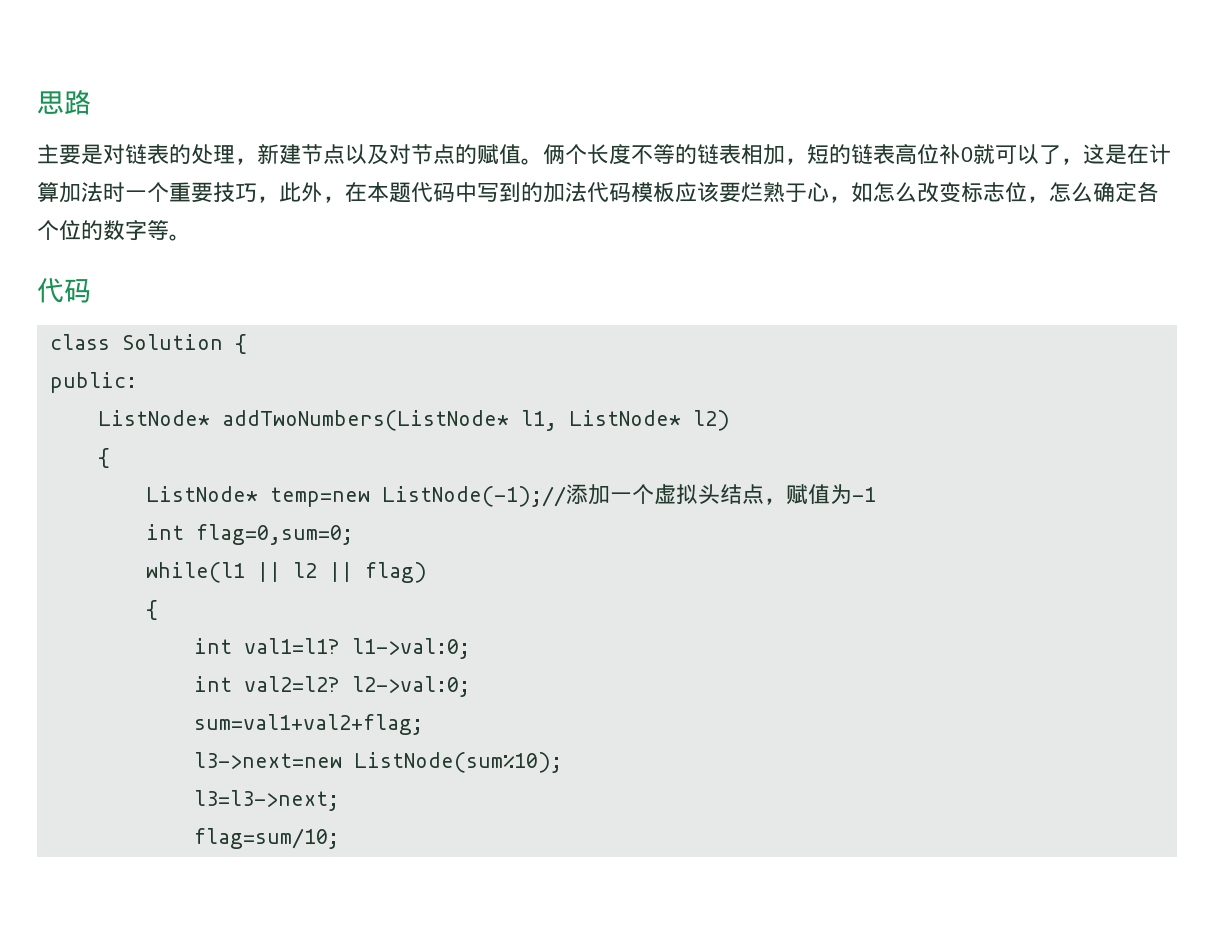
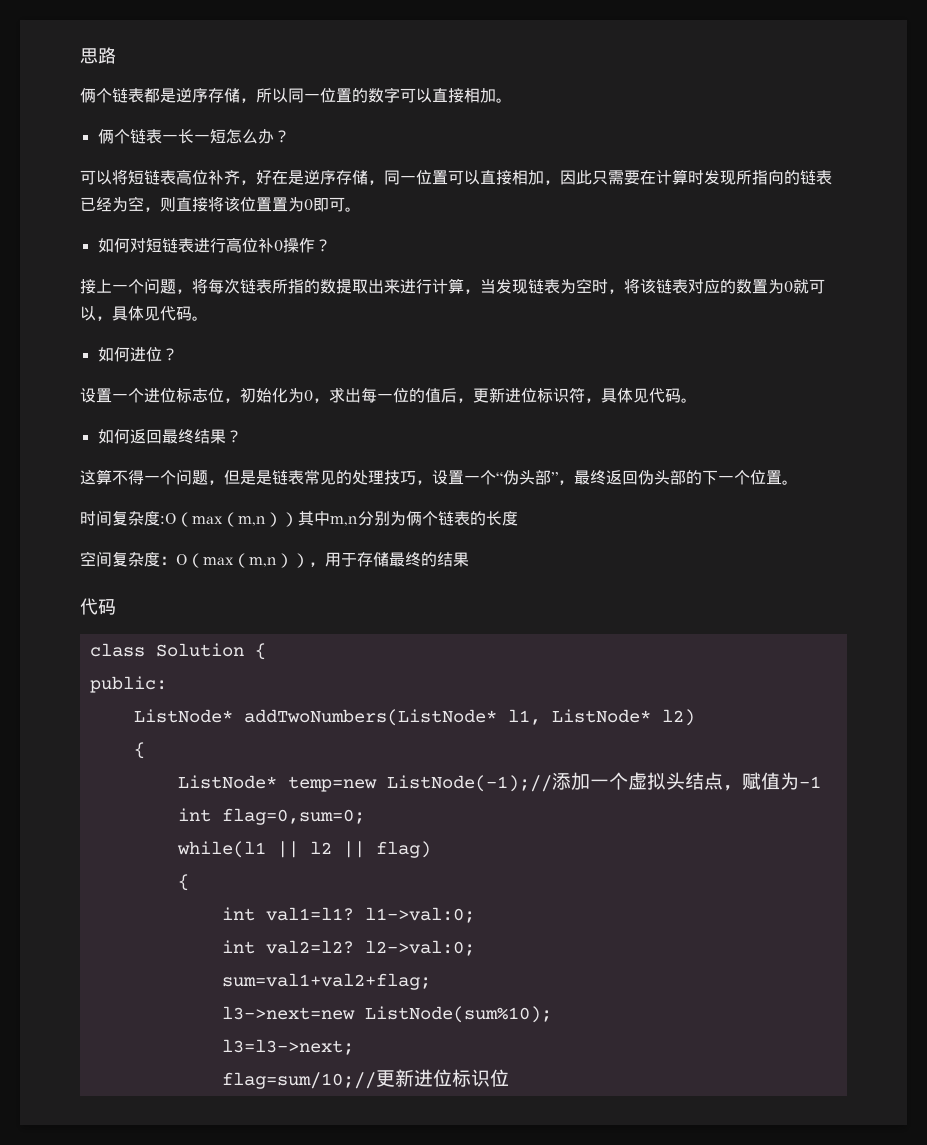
[37,144,1171,165] [37,182,1159,203] [37,220,191,241] 主要是对链表的处理，新建节点以及对节点的赋值。俩个长度不等的链表相加，短的链表高位补0就可以了，这是在计算加法时一个重要技巧，此外，在本题代码中写到的加法代码模板应该要烂熟于心，如怎么改变标志位，怎么确定各个位的数字等。 -> [80,87,512,103] [97,129,290,144] [80,169,832,185] [80,196,361,212] [97,237,331,253] [80,278,825,294] [80,306,208,321] [97,347,178,362] [80,387,697,403] [97,429,242,444] [80,469,798,485] [80,510,518,527] [80,551,469,568] 俩个链表都是逆序存储，所以同一位置的数字可以直接相加。 // 俩个链表一长一短怎么办？ // 可以将短链表高位补齐，好在是逆序存储，同一位置可以直接相加，因此只需要在计算时发现所指向的链表已经为空，则直接将该位置置为0即可。 // 如何对短链表进行高位补0操作？ // 接上一个问题，将每次链表所指的数提取出来进行计算，当发现链表为空时，将该链表对应的数置为0就可以，具体见代码。 // 如何进位？ // 设置一个进位标志位，初始化为0，求出每一位的值后，更新进位标识符，具体见代码。 // 如何返回最终结果？ // 这算不得一个问题，但是是链表常见的处理技巧，设置一个“伪头部”，最终返回伪头部的下一个位置。 // 时间复杂度:O（max（m,n））其中m,n分别为俩个链表的长度 // 空间复杂度：O（max（m,n）），用于存储最终的结果
[193,828,339,849] flag=sum/10; -> [221,1069,509,1089] flag=sum/10;//更新进位标识位

